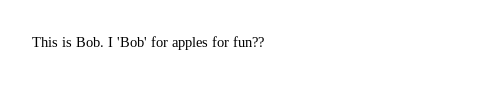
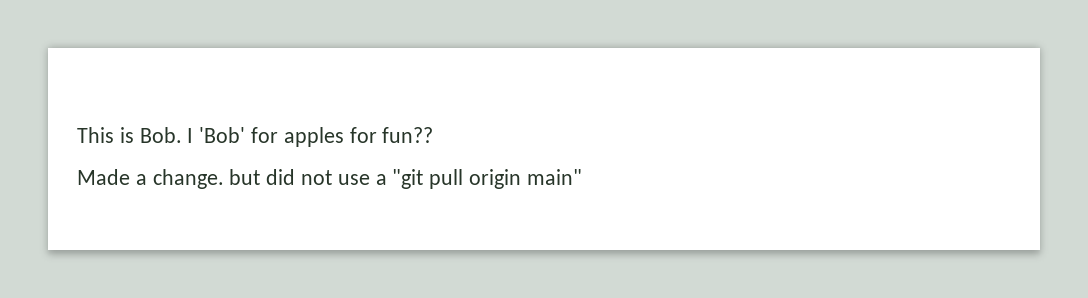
(264, 41) none -> [77,169,582,189] // Made a change. but did not use a "git pull origin main"

